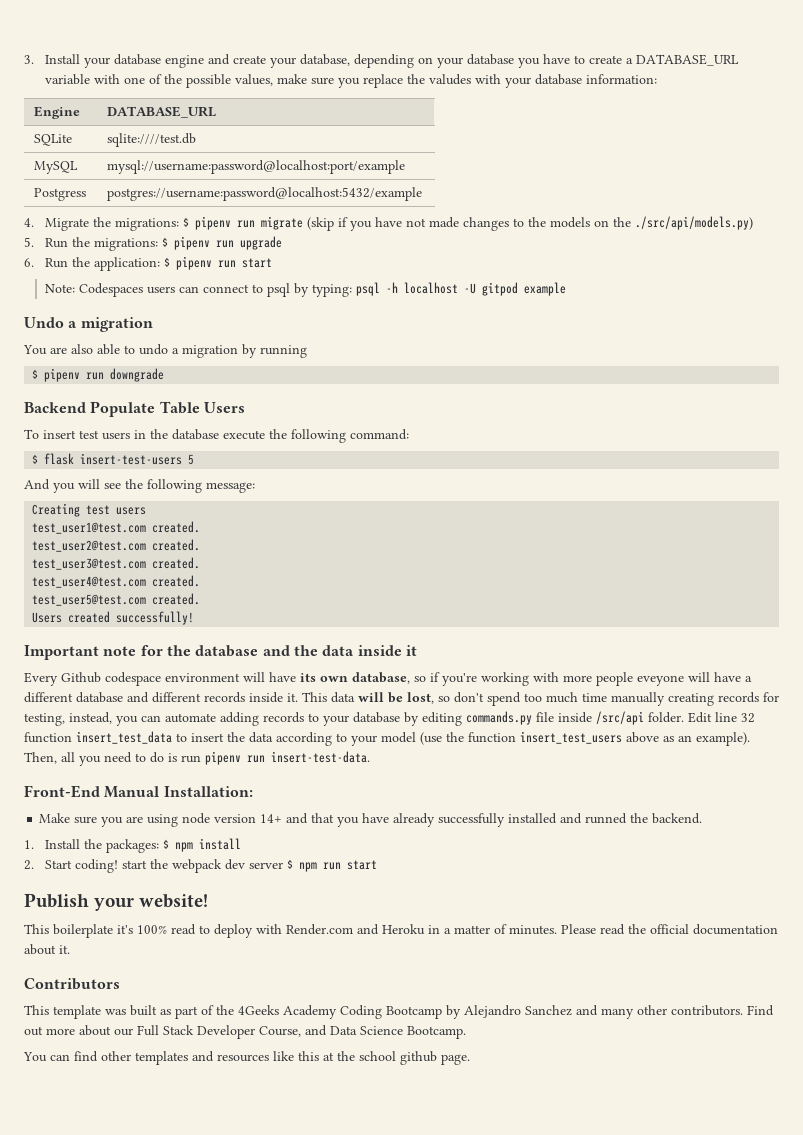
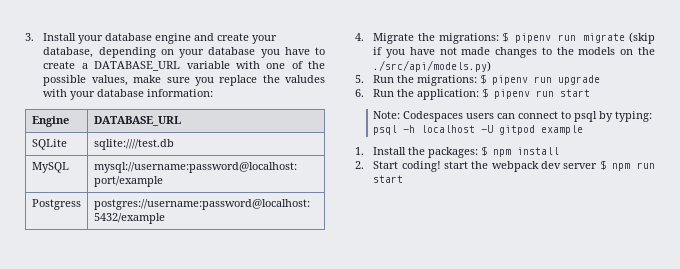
[24,317,153,332] [23,344,307,358] [32,368,165,382] [24,401,245,417] [24,429,409,443] [32,453,195,465] [24,479,255,493] [32,503,147,517] [32,521,201,534] [32,539,201,552] [32,557,201,570] [32,575,201,588] [32,593,201,606] [32,611,195,625] [24,645,417,660] [24,672,752,686] [24,692,779,706] [24,711,755,726] [24,731,750,746] [24,751,370,766] [24,785,253,798] [39,813,703,827] // Undo a migration // You are also able to undo a migration by running // $ pipenv run downgrade // Backend Populate Table Users // To insert test users in the database execute the following command: // $ flask insert-test-users 5 // And you will see the following message: // Creating test users // test_user1@test.com created. // test_user2@test.com created. // test_user3@test.com created. // test_user4@test.com created. // test_user5@test.com created. // Users created successfully! // Important note for the database and the data inside it // Every Github codespace environment will have its own database, so if you're working with more people eveyone will have a different database and different records inside it. This data will be lost, so don't spend too much time manually creating records for testing, instead, you can automate adding records to your database by editing commands.py file inside /src/api folder. Edit line 32 function insert_test_data to insert the data according to your model (use the function insert_test_users above as an example). Then, all you need to do is run pipenv run insert-test-data. // Front-End Manual Installation: // Make sure you are using node version 14+ and that you have already successfully installed and runned the backend. -> (584, 130) none
[24,893,209,911] [24,924,778,938] [24,944,70,955] [24,978,120,990] [24,1005,774,1019] [24,1025,466,1039] [23,1051,470,1065] // Publish your website! // This boilerplate it's 100% read to deploy with Render.com and Heroku in a matter of minutes. Please read the official documentation about it. // Contributors // This template was built as part of the 4Geeks Academy Coding Bootcamp by Alejandro Sanchez and many other contributors. Find out more about our Full Stack Developer Course, and Data Science Bootcamp. // You can find other templates and resources like this at the school github page. -> (404, 179) none

